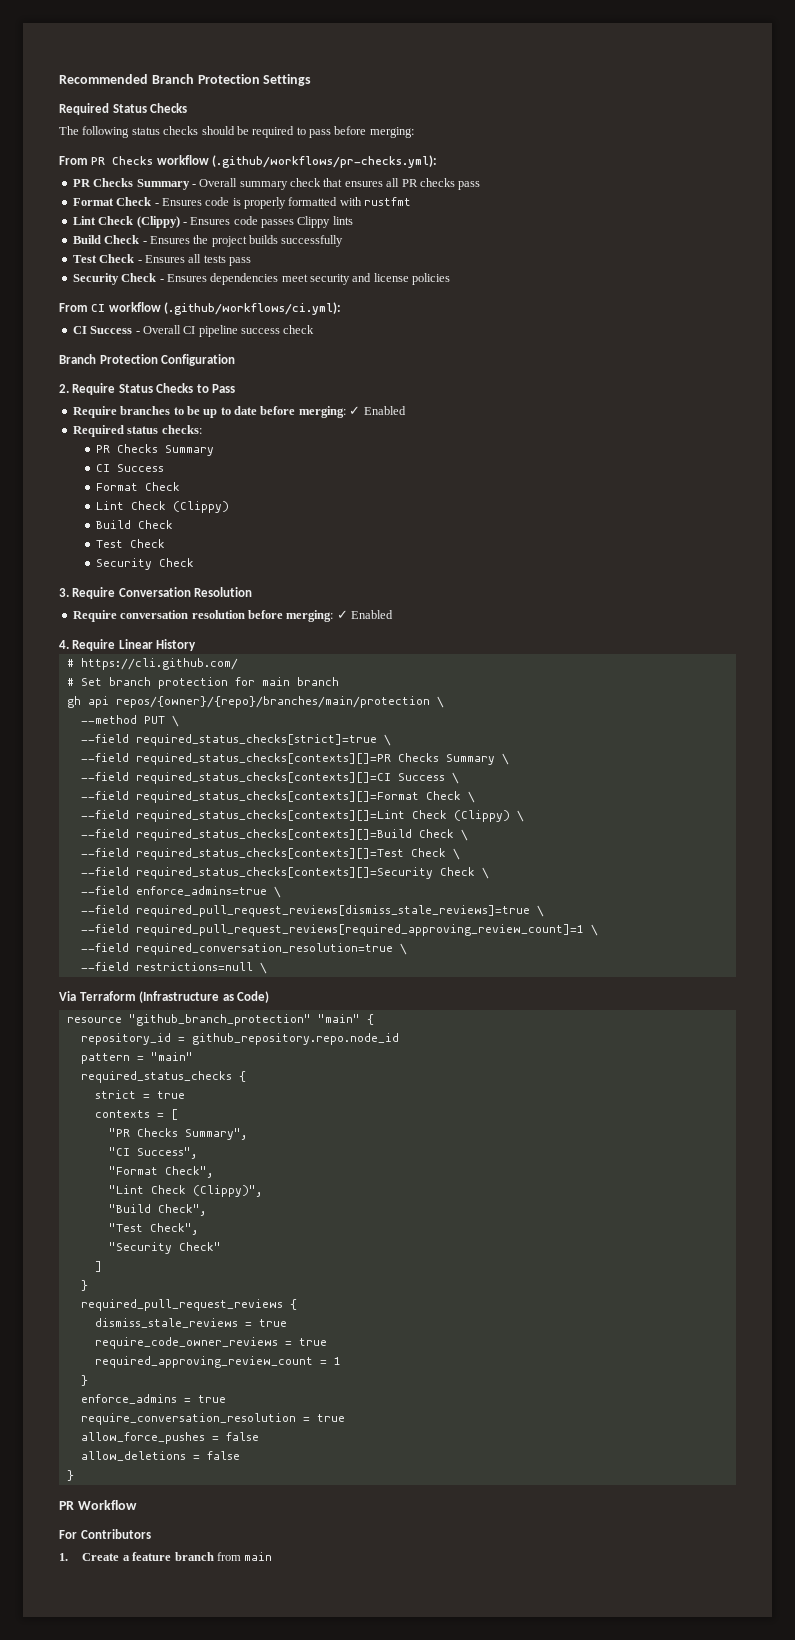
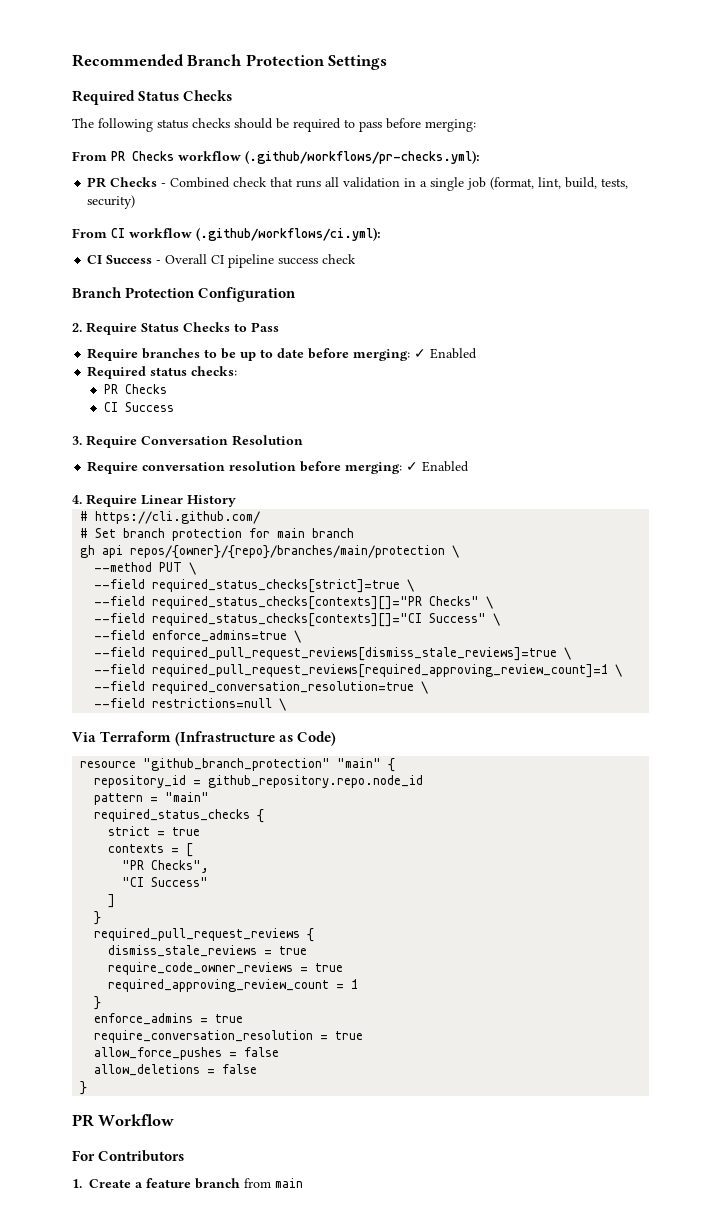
[136,178,481,190] [72,197,412,209] [72,216,353,228] [72,235,344,247] [72,254,251,266] [72,273,451,285] Summary - Overall summary check that ensures all PR checks pass // Format Check - Ensures code is properly formatted with rustfmt // Lint Check (Clippy) - Ensures code passes Clippy lints // Build Check - Ensures the project builds successfully // Test Check - Ensures all tests pass // Security Check - Ensures dependencies meet security and license policies -> [161,177,629,191] [87,195,136,209] - Combined check that runs all validation in a single job (format, lint, build, tests, security)
[165,445,215,456] [96,464,165,472] [96,482,181,491] [96,501,230,513] [96,520,174,529] [96,539,166,548] [96,558,195,570] Summary // CI Success // Format Check // Lint Check (Clippy) // Build Check // Test Check // Security Check -> [103,402,174,412] // CI Success
[135,753,509,765] [80,772,459,784] [80,791,475,803] [80,810,524,822] [80,829,468,841] [80,848,460,860] [80,867,475,879] required_status_checks[contexts][]=PR Checks Summary \ // --field required_status_checks[contexts][]=CI Success \ // --field required_status_checks[contexts][]=Format Check \ // --field required_status_checks[contexts][]=Lint Check (Clippy) \ // --field required_status_checks[contexts][]=Build Check \ // --field required_status_checks[contexts][]=Test Check \ // --field required_status_checks[contexts][]=Security Check -> [152,596,494,610] [94,613,487,627] required_status_checks[contexts][]="PR Checks" \ // --field required_status_checks[contexts][]="CI Success"
[136,1128,247,1140] Checks Summary", -> [151,860,210,873] Checks",
[136,1147,197,1159] [108,1166,213,1178] [108,1185,262,1197] [108,1204,206,1216] [108,1223,198,1235] [108,1242,221,1254] Success", // "Format Check", // "Lint Check (Clippy)", // "Build Check", // "Test Check", // "Security Check" -> [151,877,209,887] Success"

